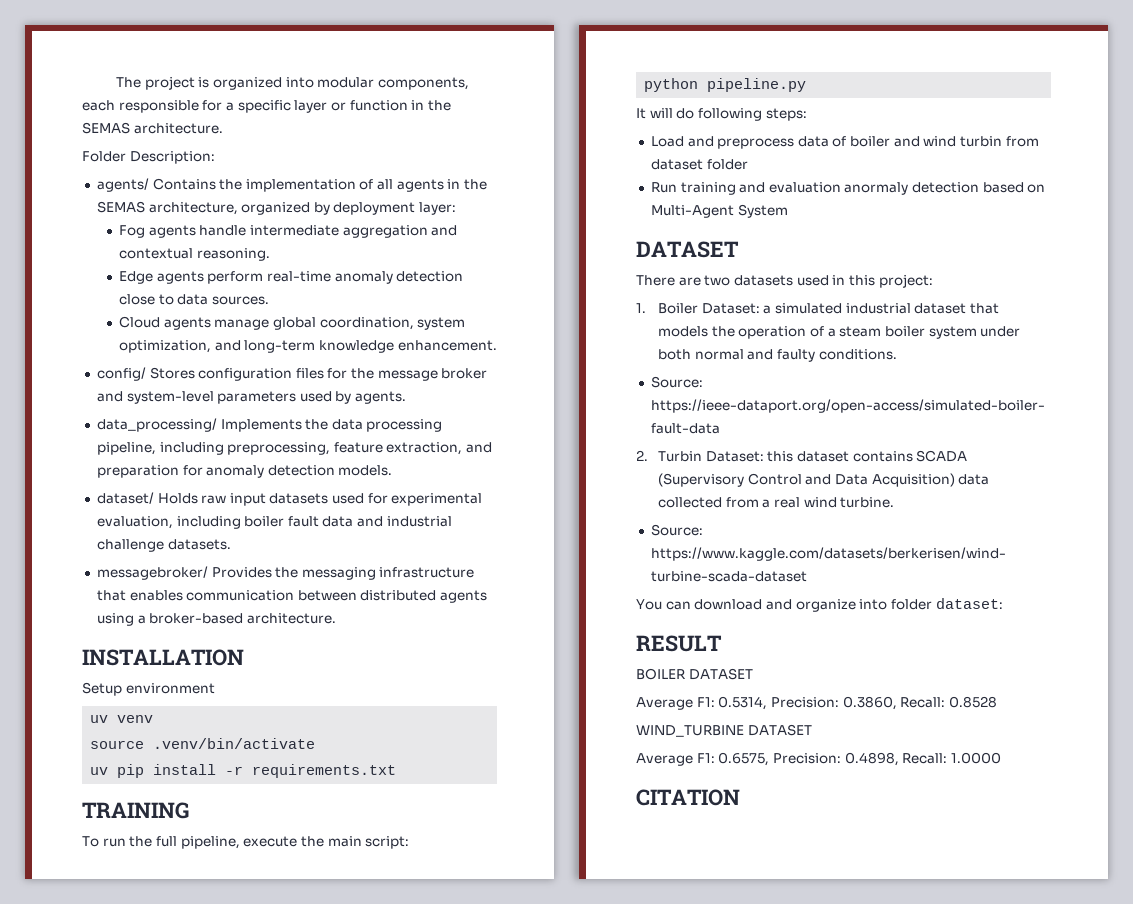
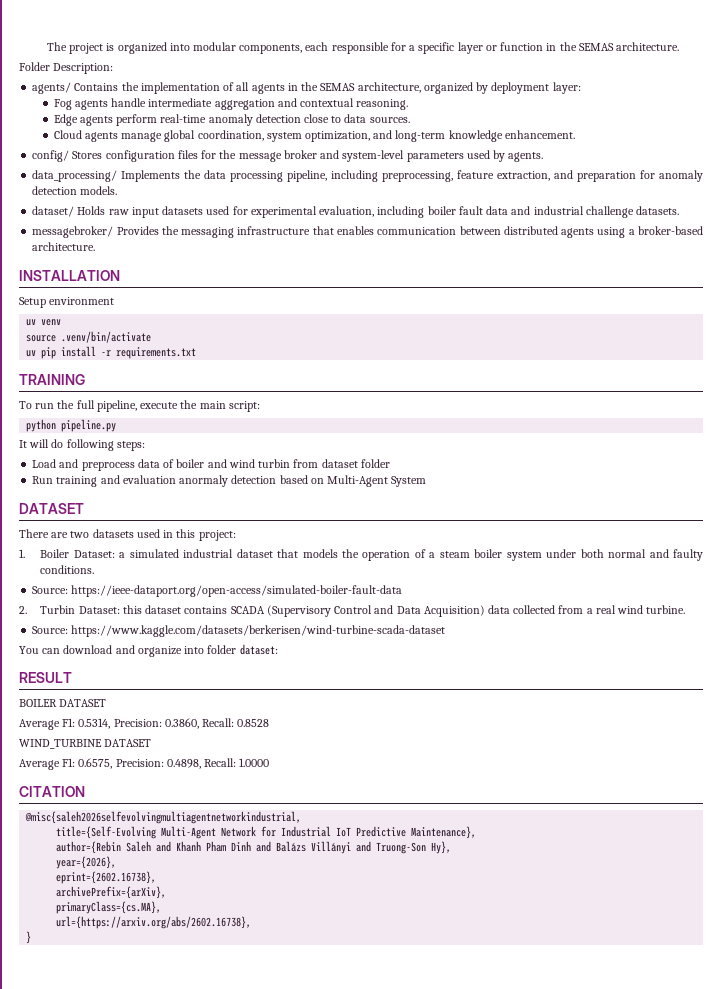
(740, 797) none -> [25,811,302,824] [56,826,477,839] [56,841,452,854] [56,856,117,869] [56,871,157,884] [56,886,167,899] [56,901,162,914] [56,916,252,929] [26,931,32,944] // @misc{saleh2026selfevolvingmultiagentnetworkindustrial, // title={Self-Evolving Multi-Agent Network for Industrial IoT Predictive Maintenance}, // author={Rebin Saleh and Khanh Pham Dinh and Balázs Villányi and Truong-Son Hy}, // year={2026}, // eprint={2602.16738}, // archivePrefix={arXiv}, // primaryClass={cs.MA}, // url={https://arxiv.org/abs/2602.16738}, // }

